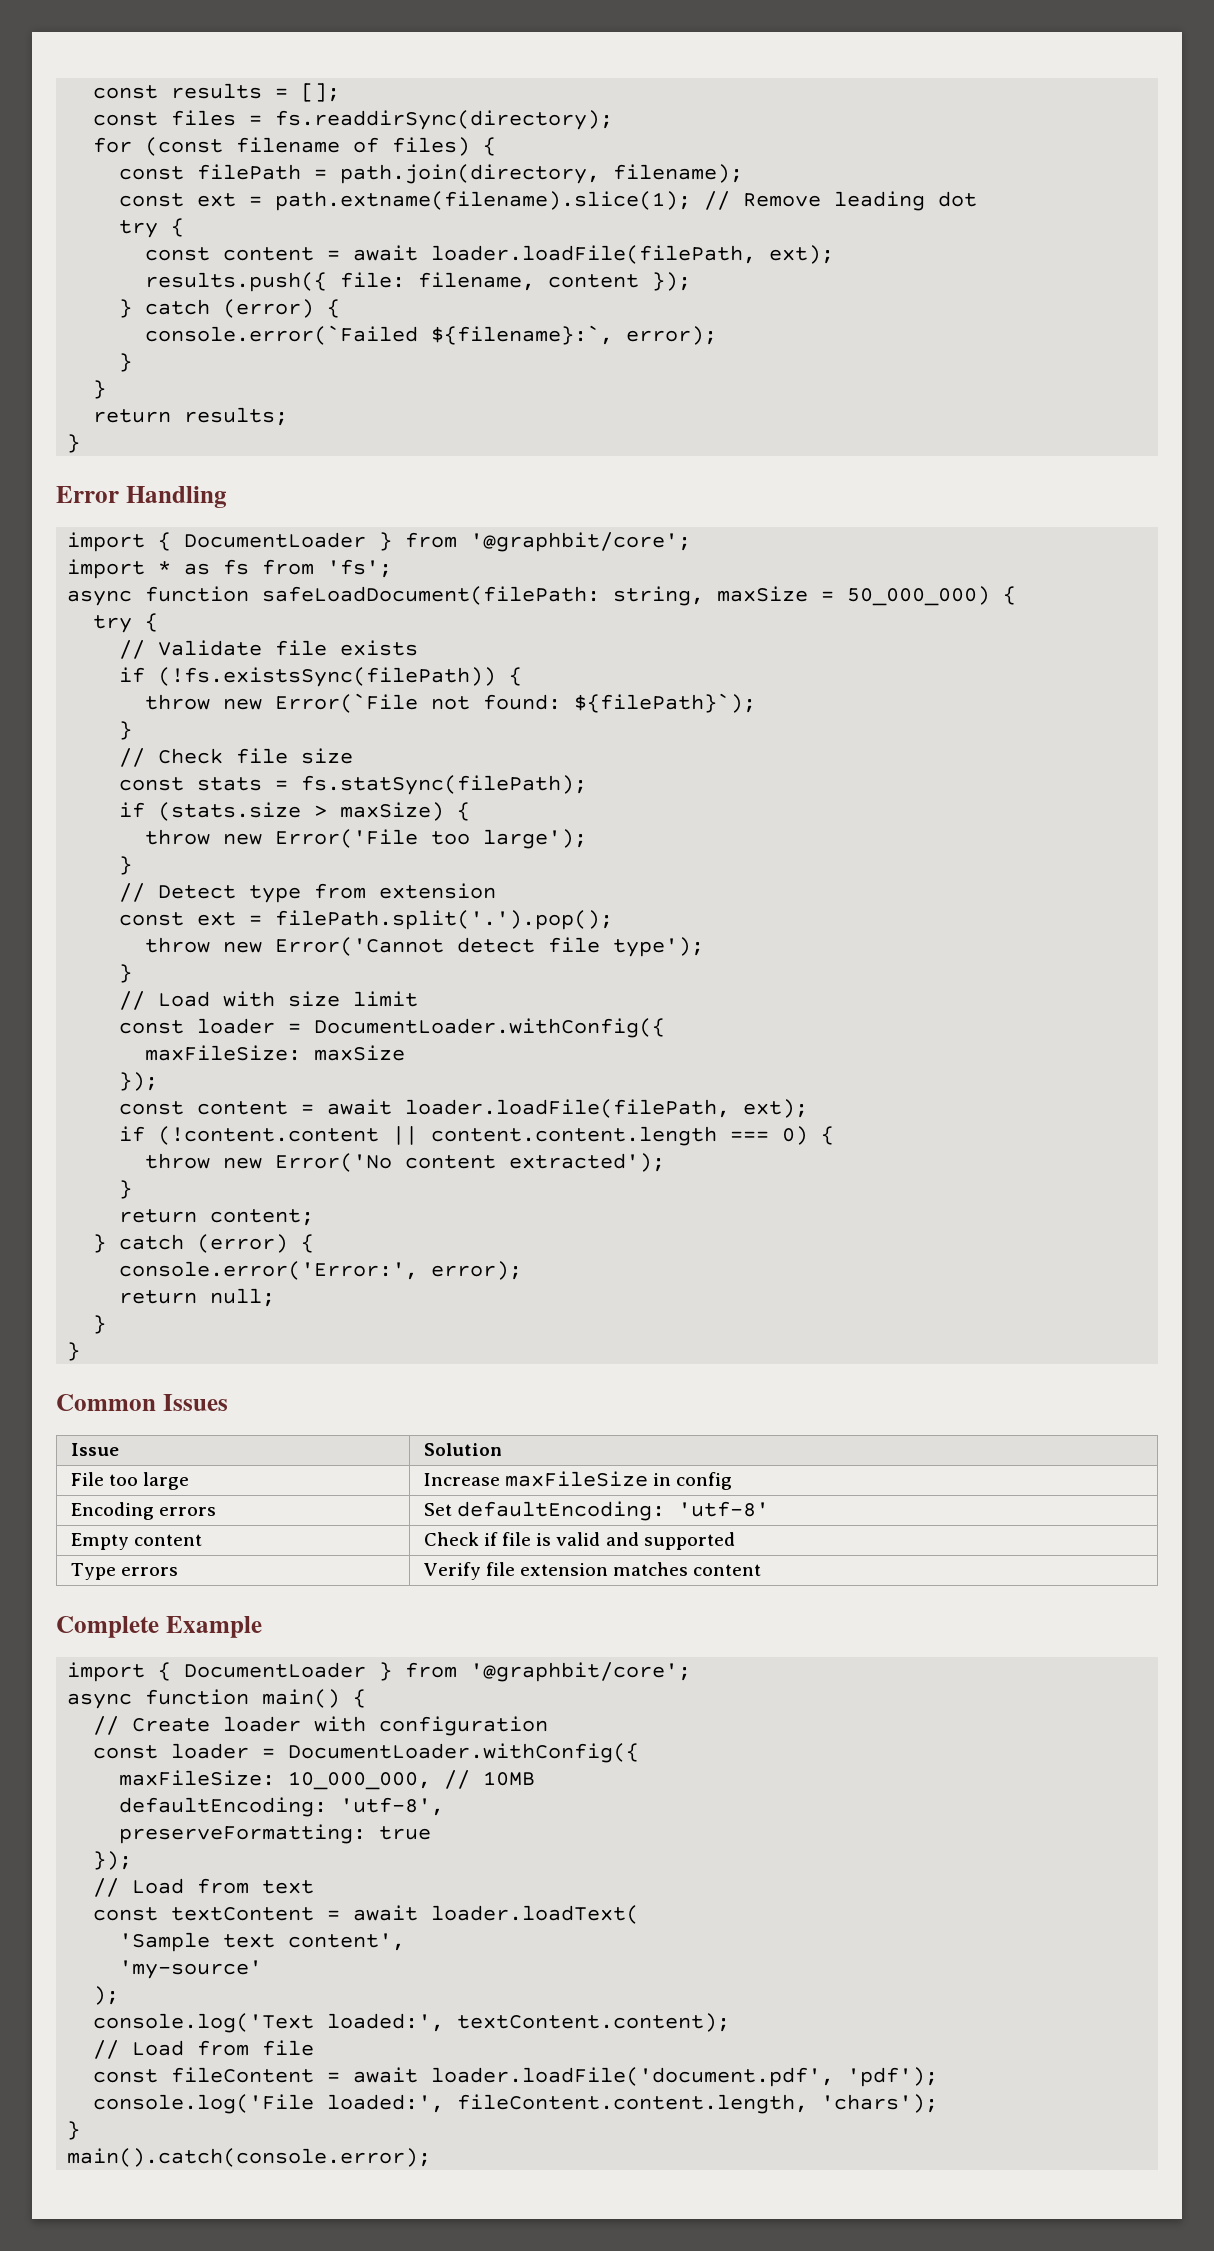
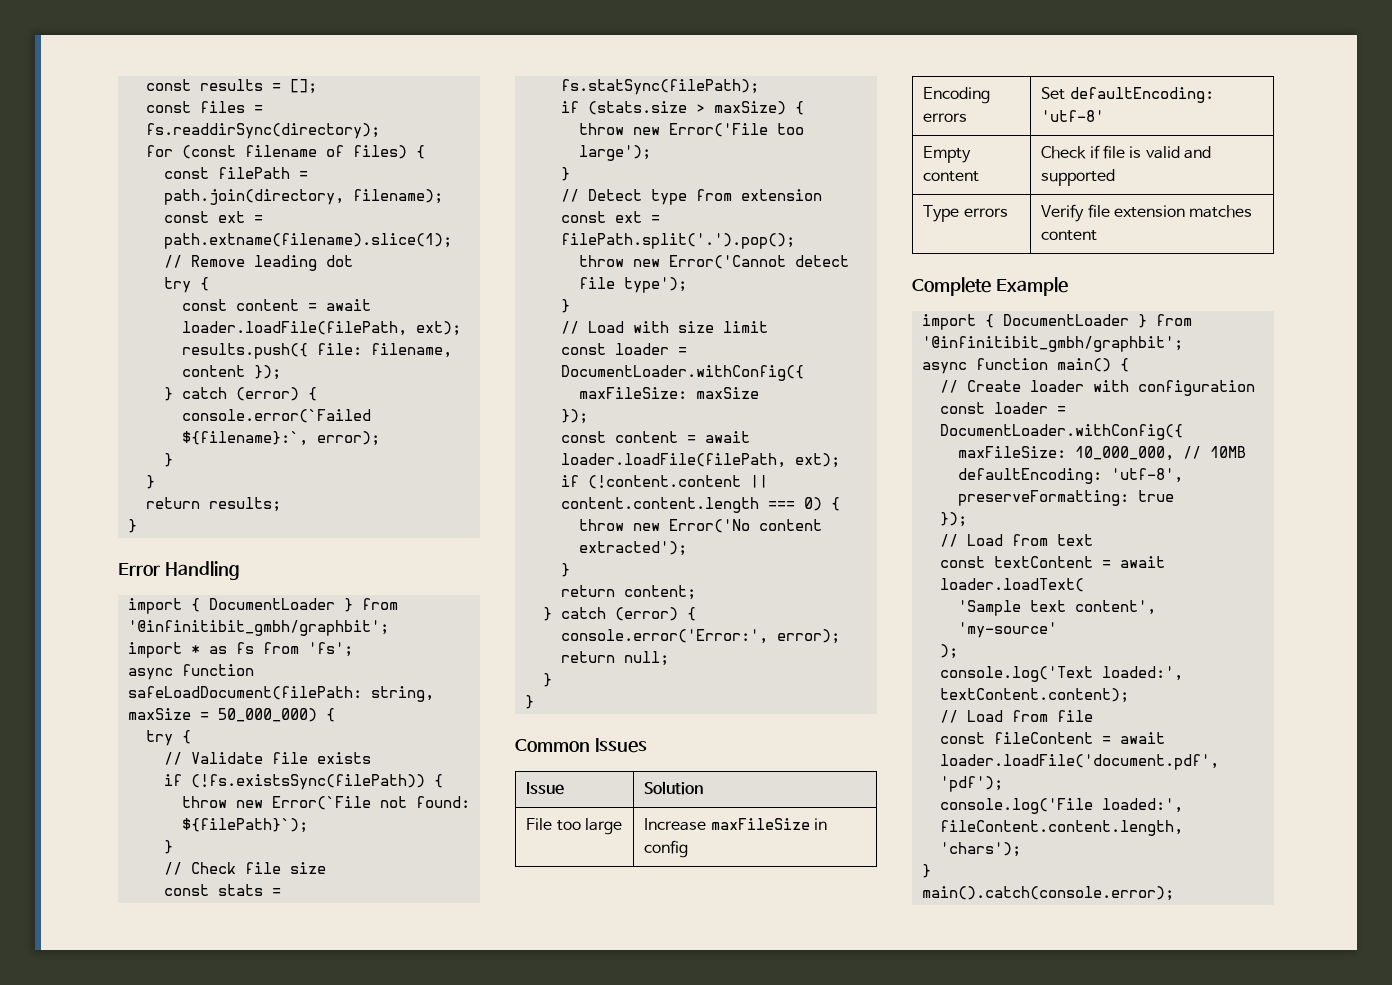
[470,532,692,552] '@graphbit/core'; -> [127,620,389,636] '@infinitibit_gmbh/graphbit';
[470,1662,692,1682] '@graphbit/core'; -> [921,336,1183,352] '@infinitibit_gmbh/graphbit';

